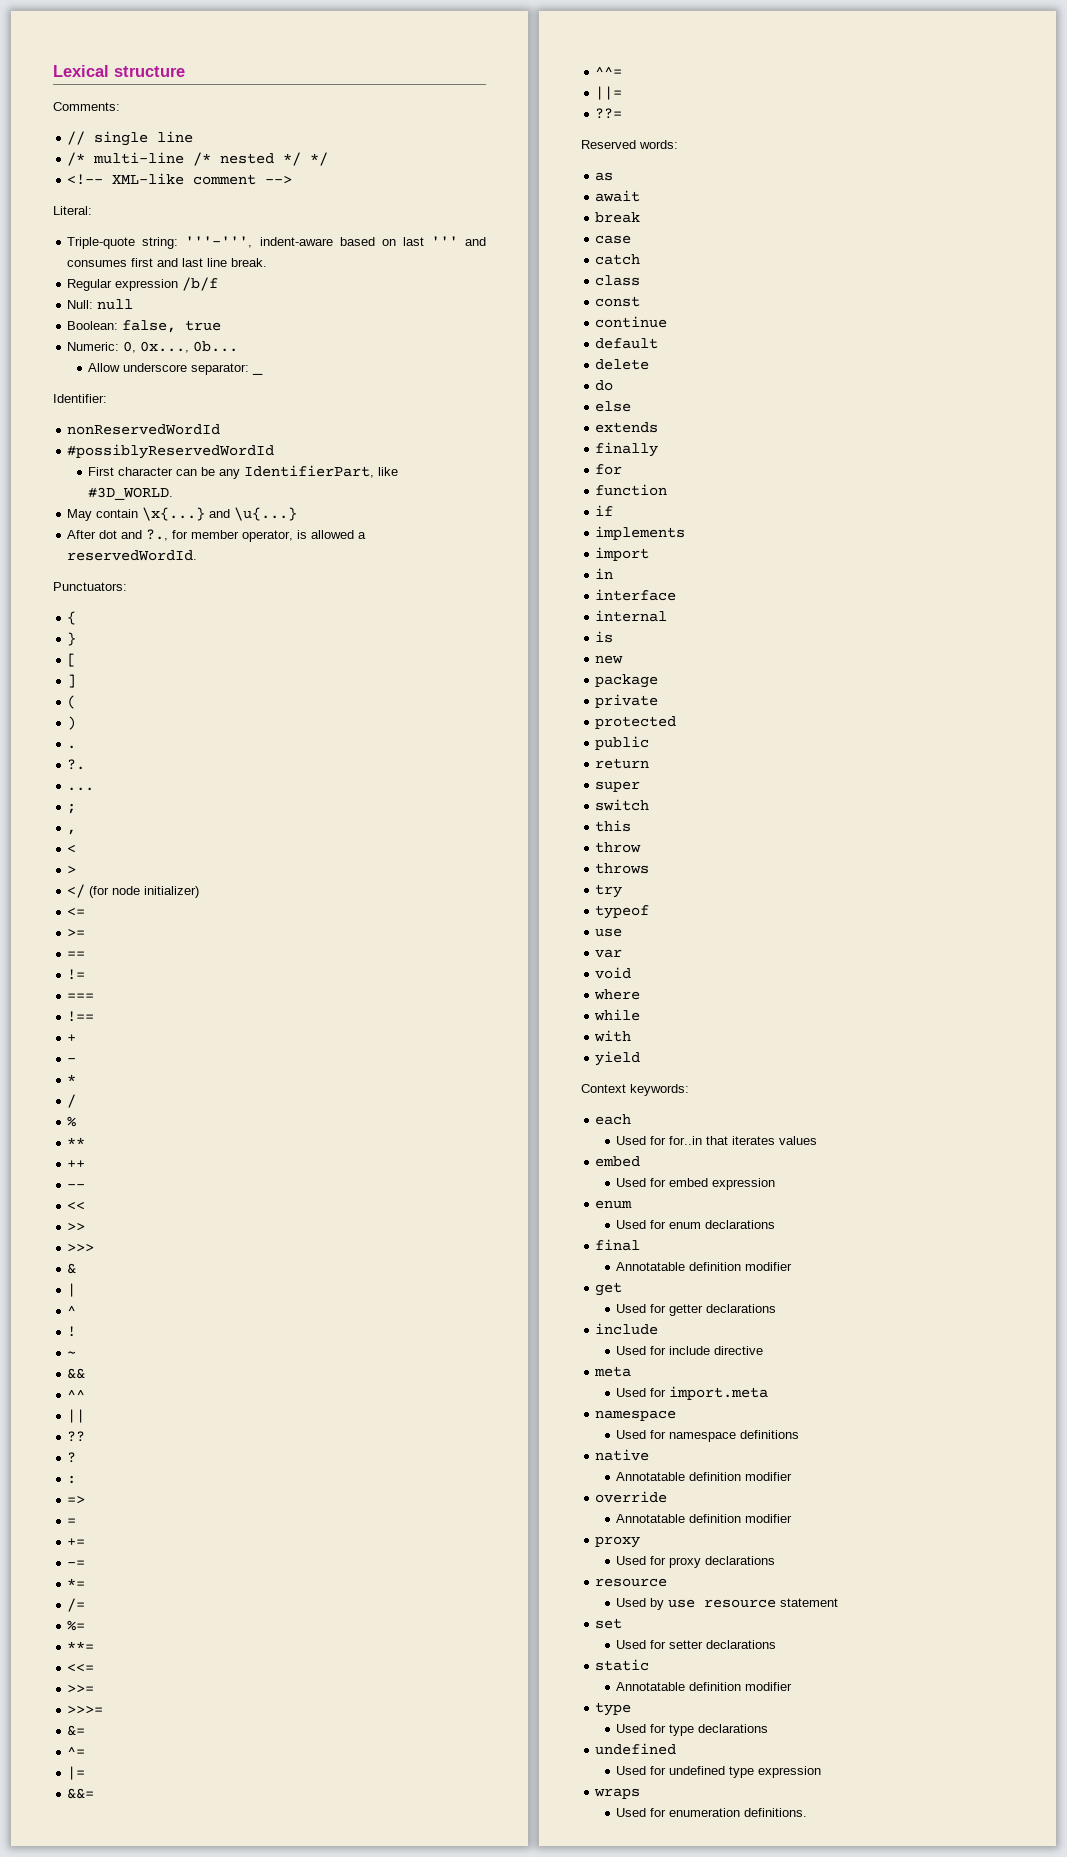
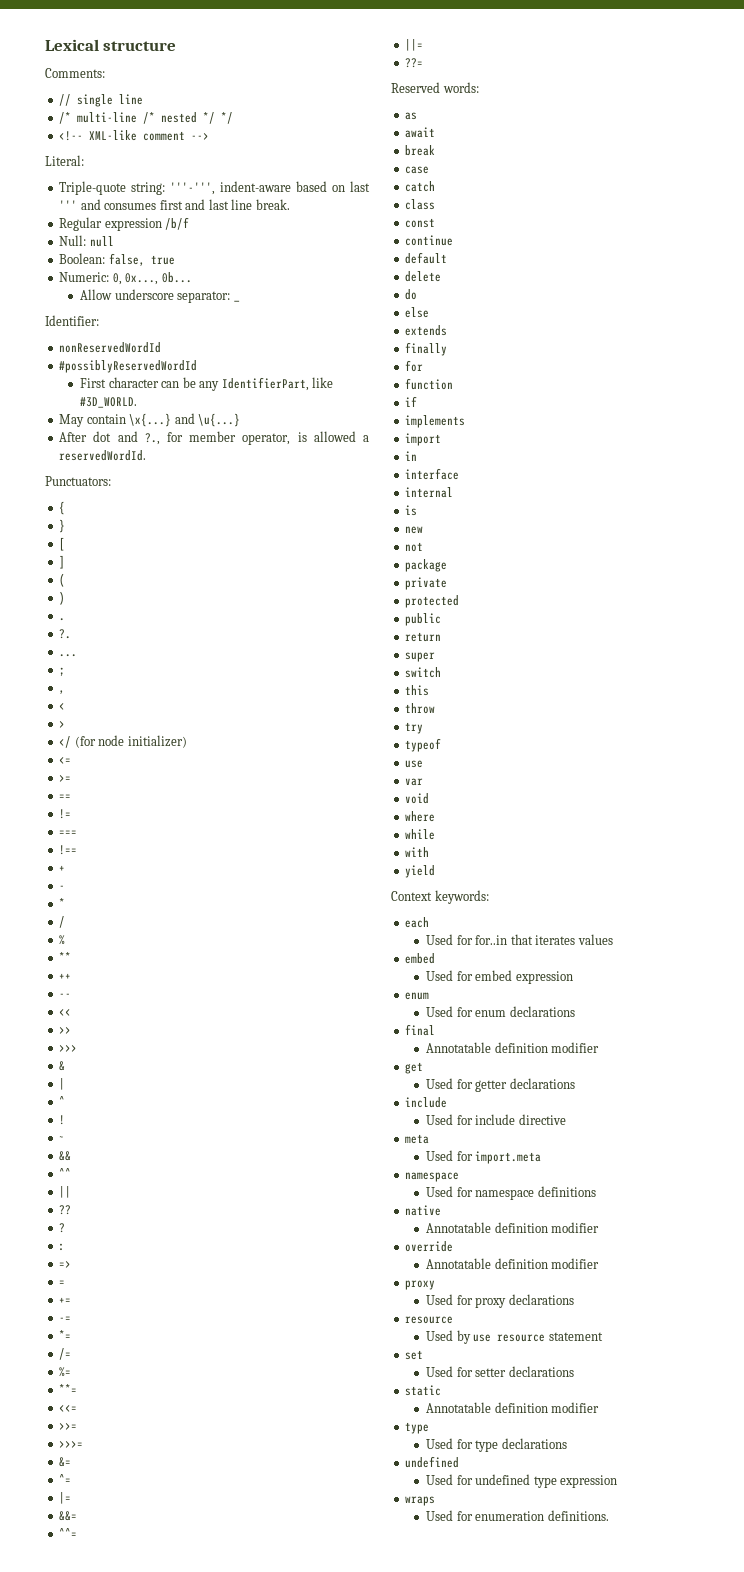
(624, 659) none -> [405,542,424,552] // not
[595,863,650,874] // throws -> (436, 708) none

